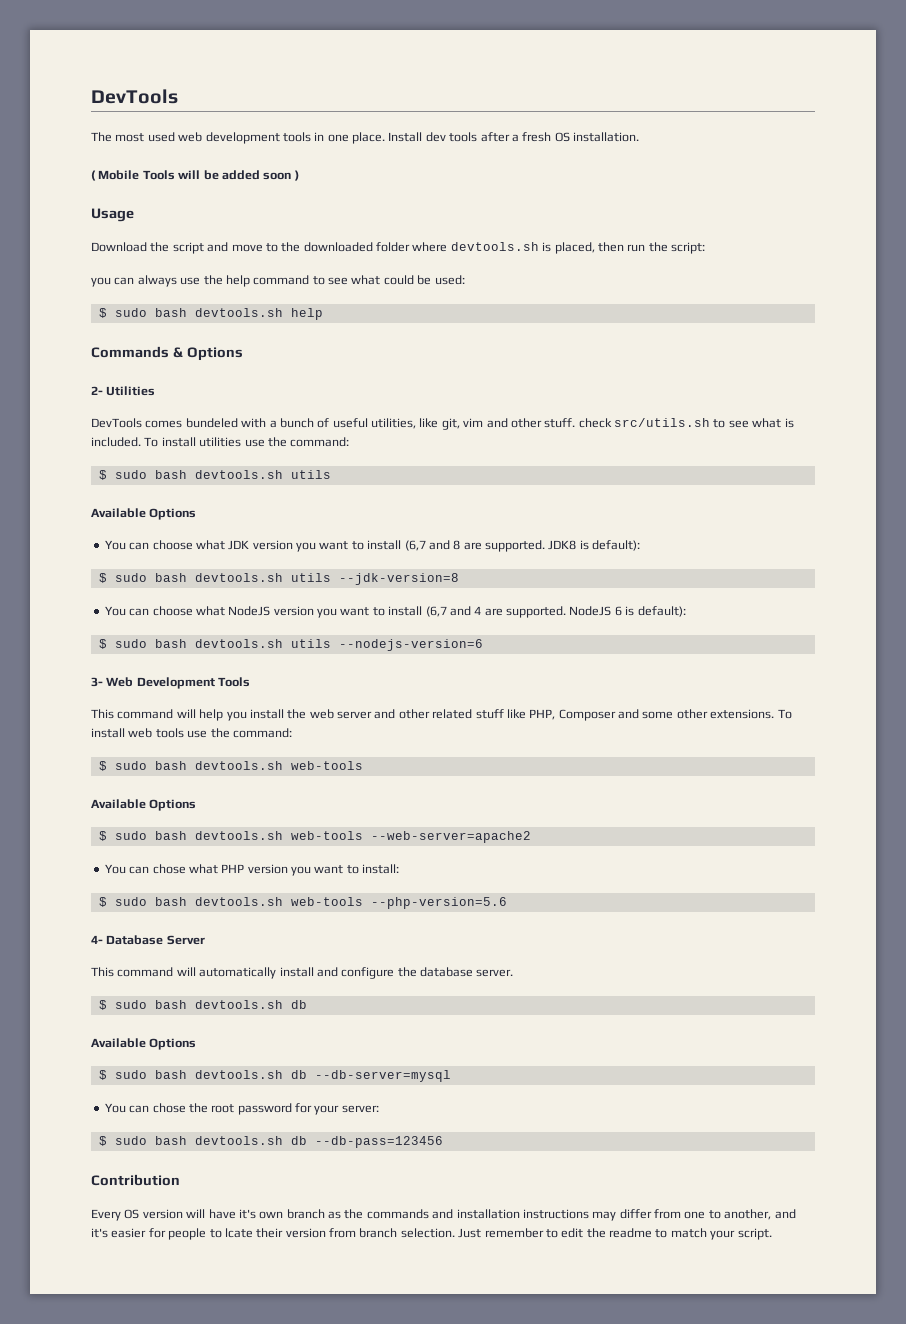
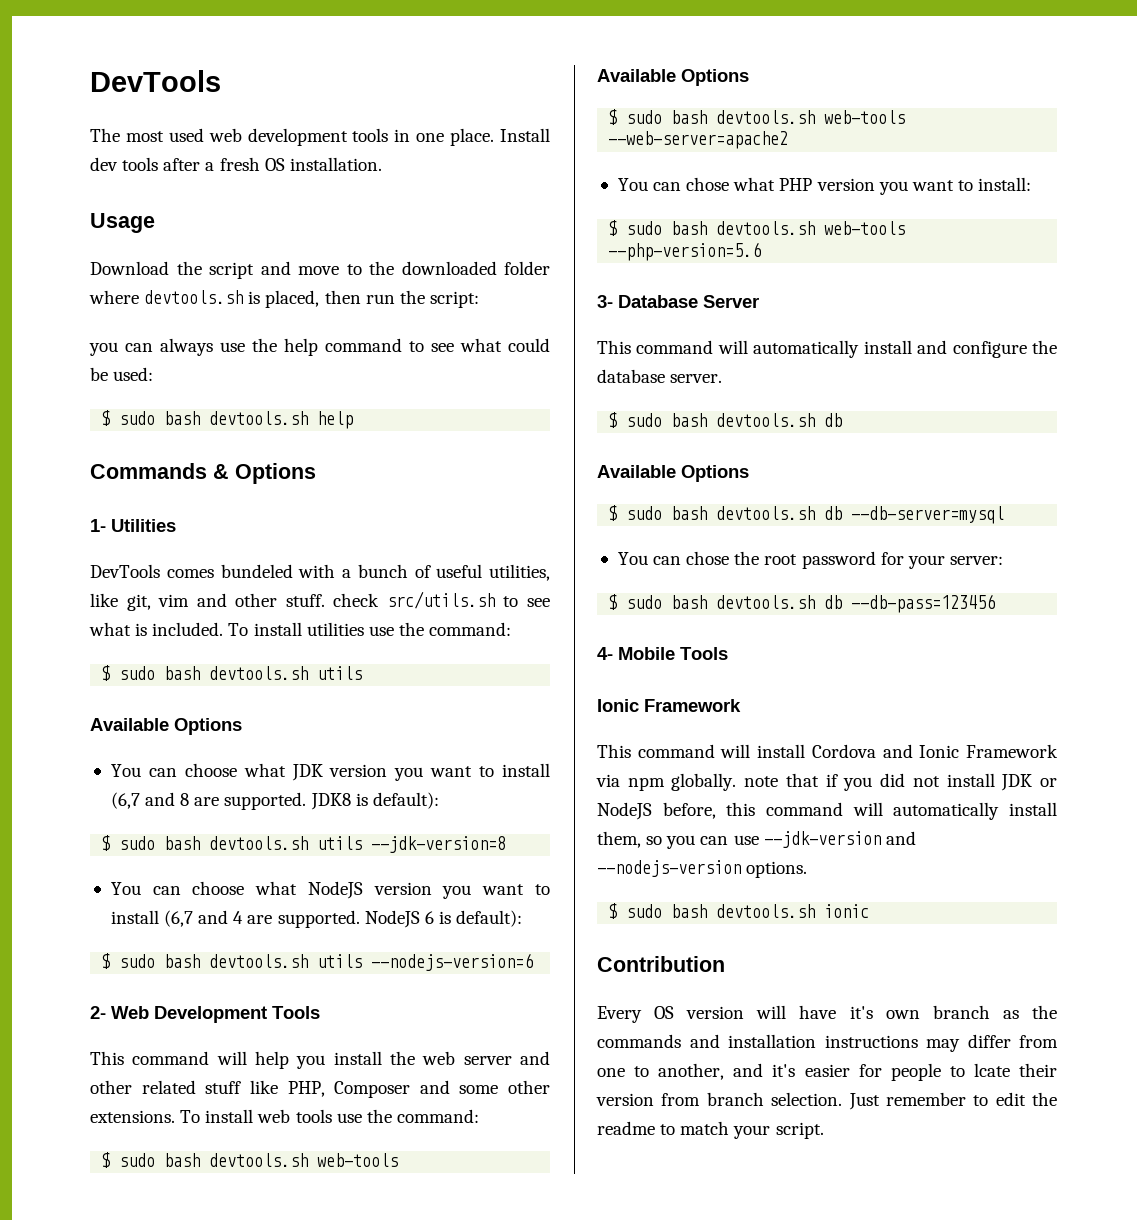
[91,170,299,181] // ( Mobile Tools will be added soon ) -> (382, 164) none
[91,386,103,395] 2- -> [90,519,106,532] 1-
[91,677,103,687] 3- -> [90,1006,106,1019] 2-
[91,935,103,944] 4- -> [597,295,613,308] 3-
(443, 1142) none -> [597,647,728,660] [597,699,741,712] [597,744,1058,758] [596,773,1057,791] [597,802,1057,820] [597,831,916,849] [597,860,808,878] [608,903,870,919] // 4- Mobile Tools // Ionic Framework // This command will install Cordova and Ionic Framework via npm globally. note that if you did not install JDK or NodeJS before, this command will automatically install them, so you can use --jdk-version and --nodejs-version options. // $ sudo bash devtools.sh ionic

